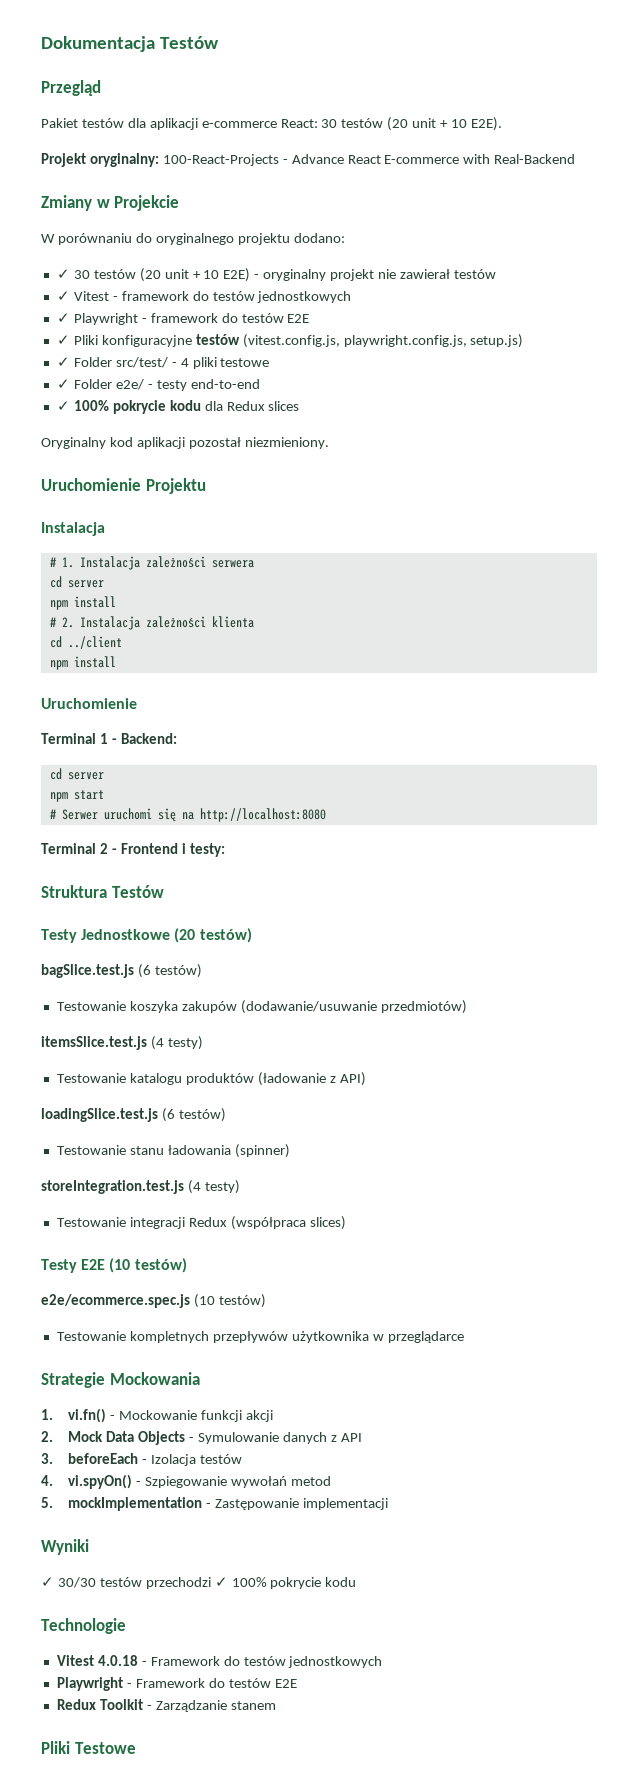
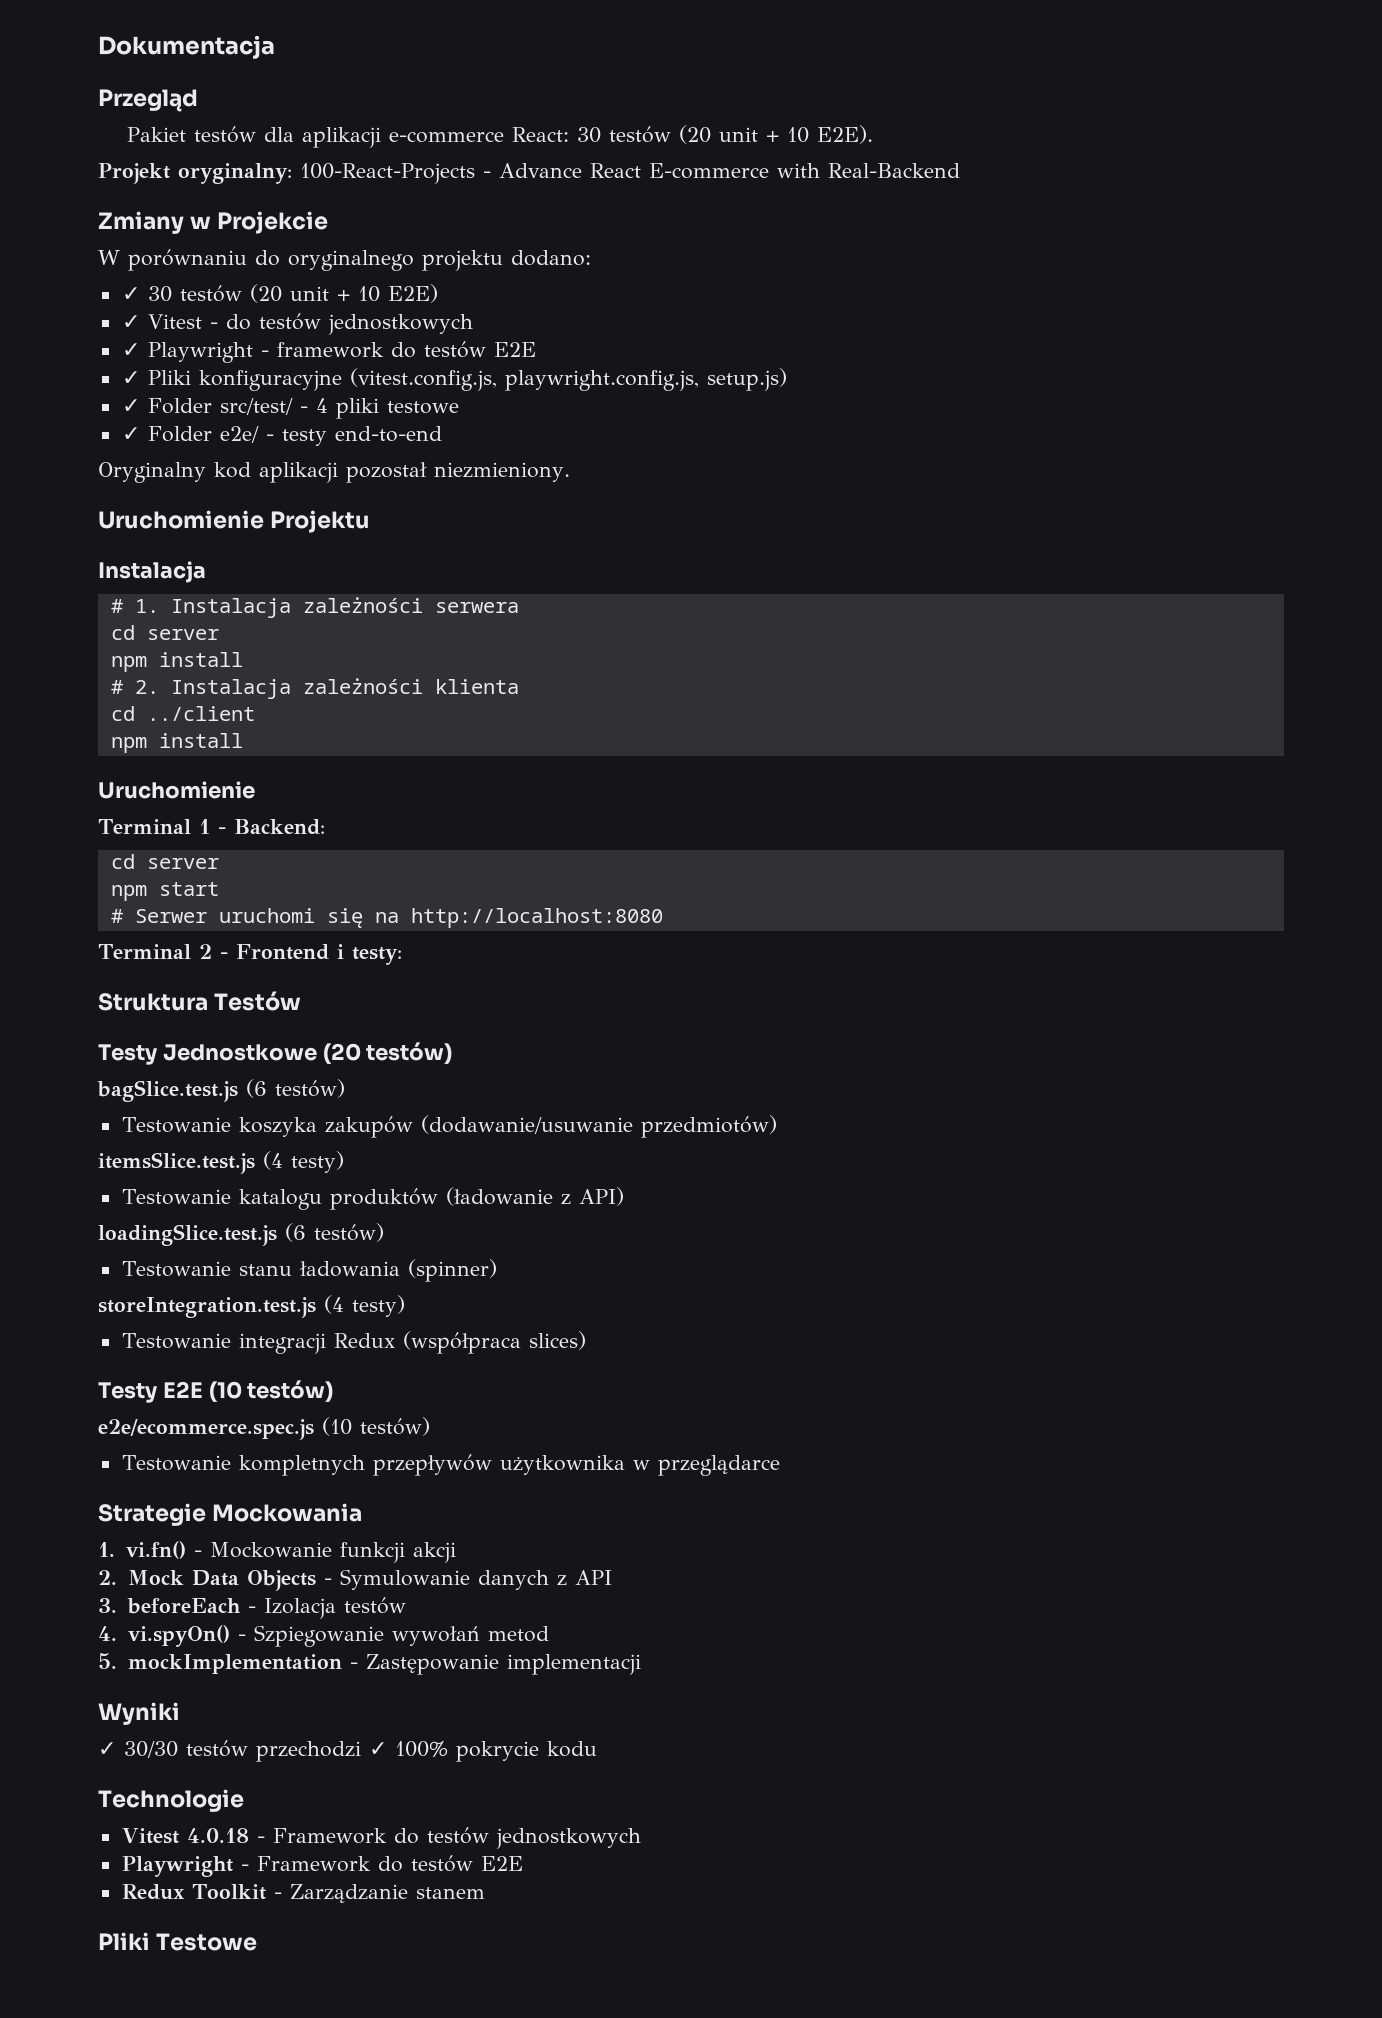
[159,36,219,49] Testów -> (275, 47) none
[254,269,496,281] - oryginalny projekt nie zawierał testów -> (438, 293) none
[121,291,189,301] framework -> (218, 325) none
[195,334,240,345] testów -> (342, 380) none
[56,400,300,414] // ✓ 100% pokrycie kodu dla Redux slices -> (442, 434) none

